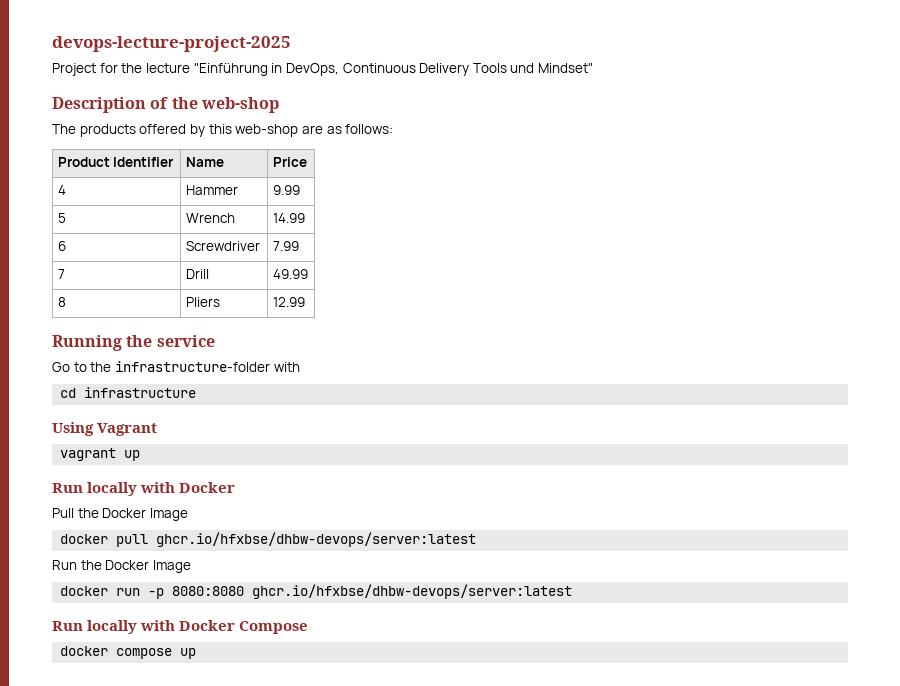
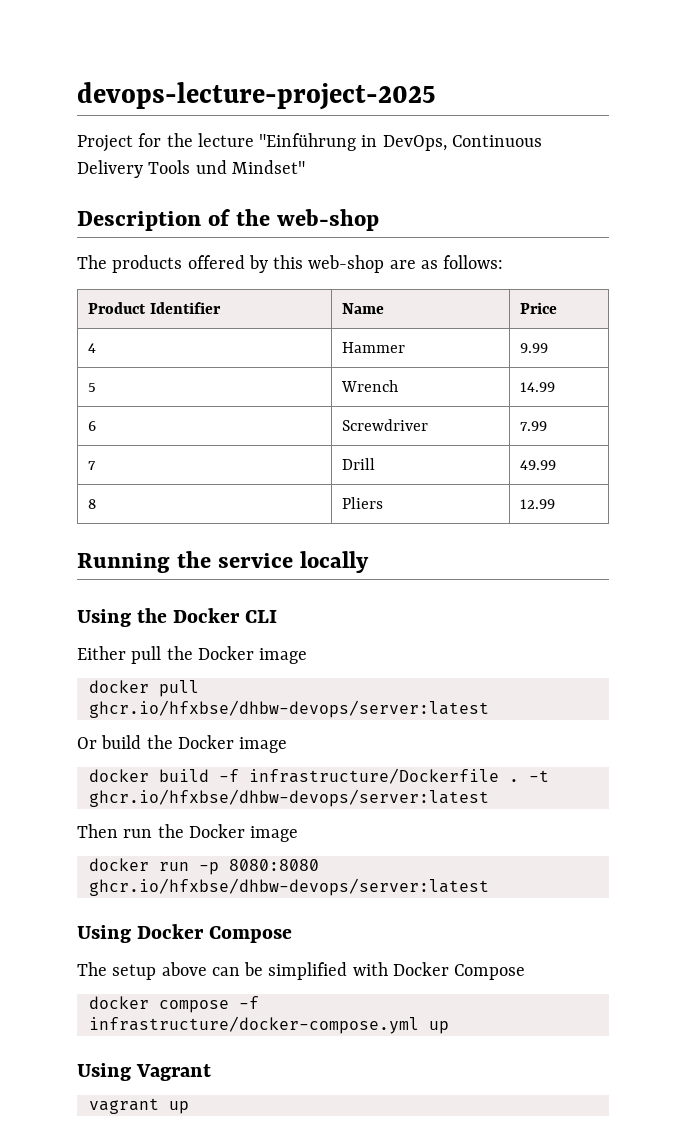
[52,361,300,372] [60,387,197,398] [52,422,158,436] [60,448,141,461] [52,482,236,496] [52,508,188,521] [60,532,477,547] [52,560,191,573] // Go to the infrastructure-folder with // cd infrastructure // Using Vagrant // vagrant up // Run locally with Docker // Pull the Docker Image // docker pull ghcr.io/hfxbse/dhbw-devops/server:latest // Run the Docker Image -> [300,551,370,573] [77,608,278,627] [77,646,308,664] [88,680,199,697] [88,700,489,718] [77,735,288,753] [88,768,549,784] [88,789,489,807] [77,824,299,842] locally // Using the Docker CLI // Either pull the Docker image // docker pull ghcr.io/hfxbse/dhbw-devops/server:latest // Or build the Docker image // docker build -f infrastructure/Dockerfile . -t ghcr.io/hfxbse/dhbw-devops/server:latest // Then run the Docker image
[52,620,138,634] Run locally -> [77,924,293,943] [77,962,348,980] Using Docker Compose // The setup above can be simplified
[180,648,197,659] up -> [238,996,259,1009] [88,1016,449,1034] [77,1063,212,1081] [88,1098,189,1114] -f infrastructure/docker-compose.yml up // Using Vagrant // vagrant up

